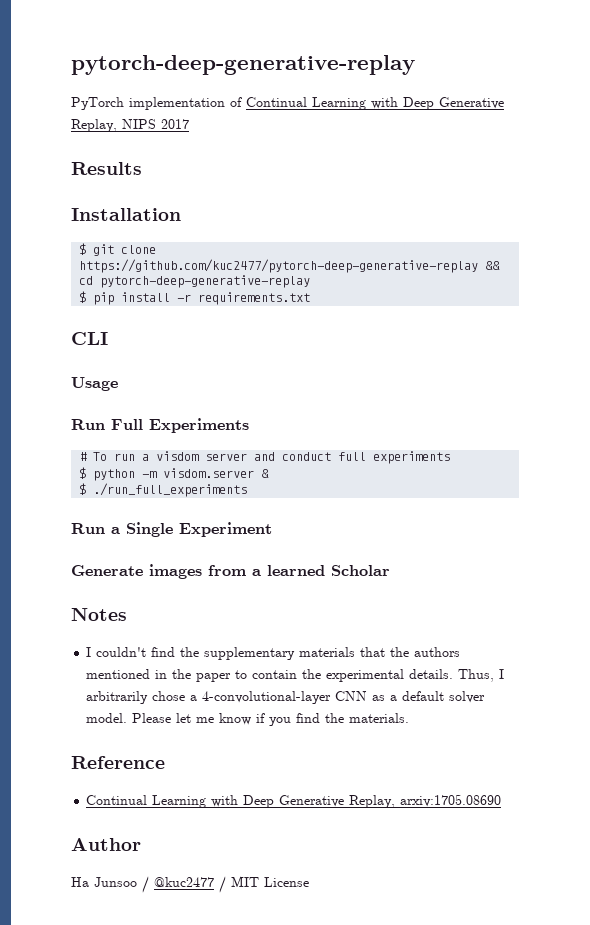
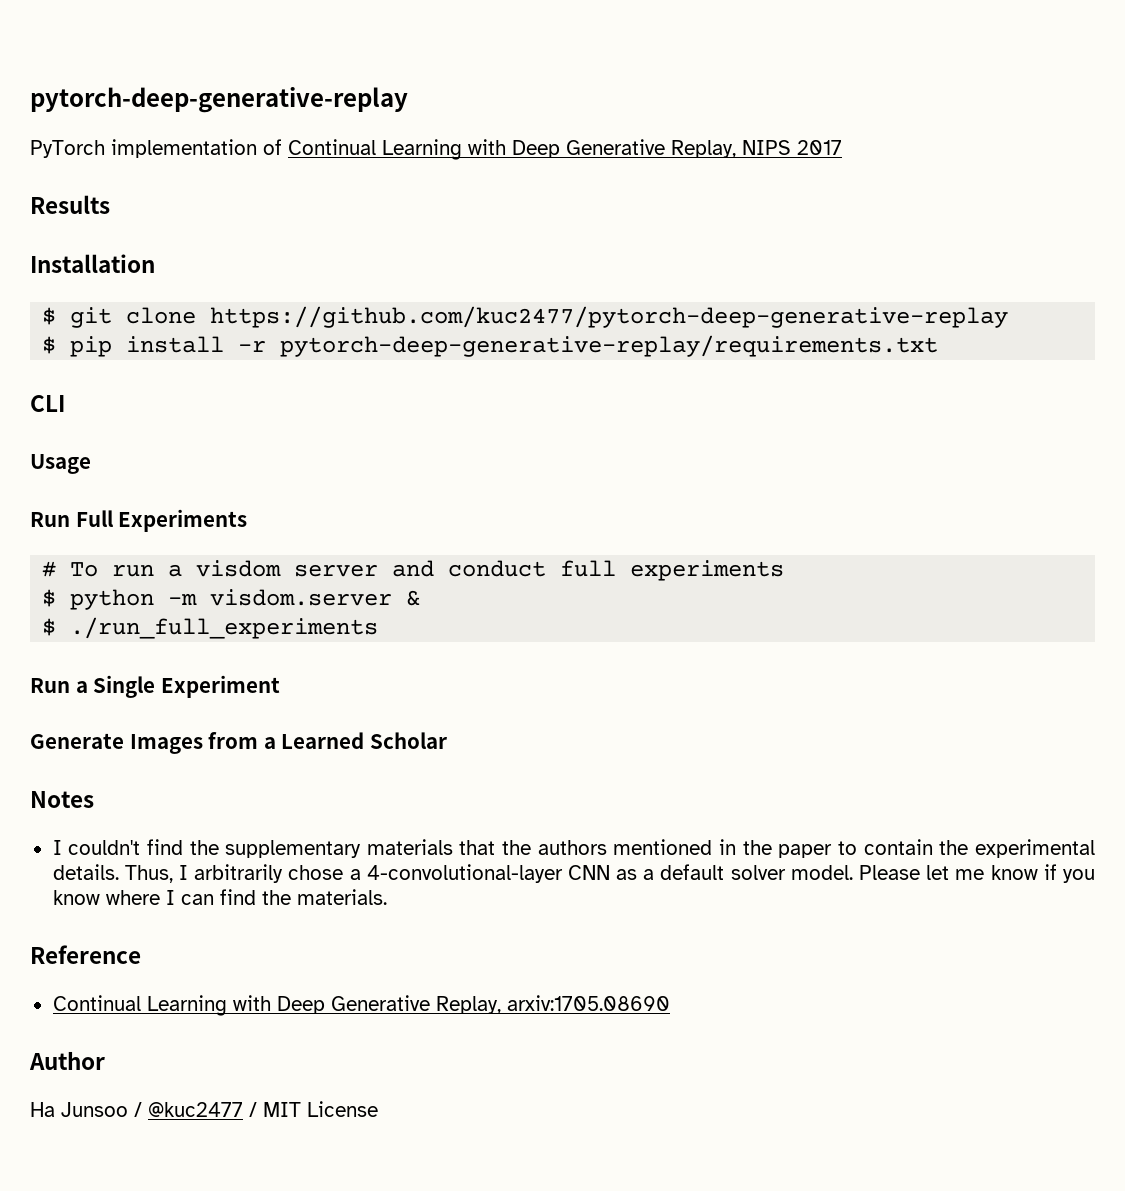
[485,261,501,270] [79,275,311,288] && cd pytorch-deep-generative-replay -> (1009, 317) none
[198,292,311,305] requirements.txt -> [280,335,939,357] pytorch-deep-generative-replay/requirements.txt
[149,564,202,579] images -> [129,734,203,754] Images
[267,565,325,576] learned -> [281,732,365,749] Learned
(292, 721) none -> [52,890,214,905] know where I can

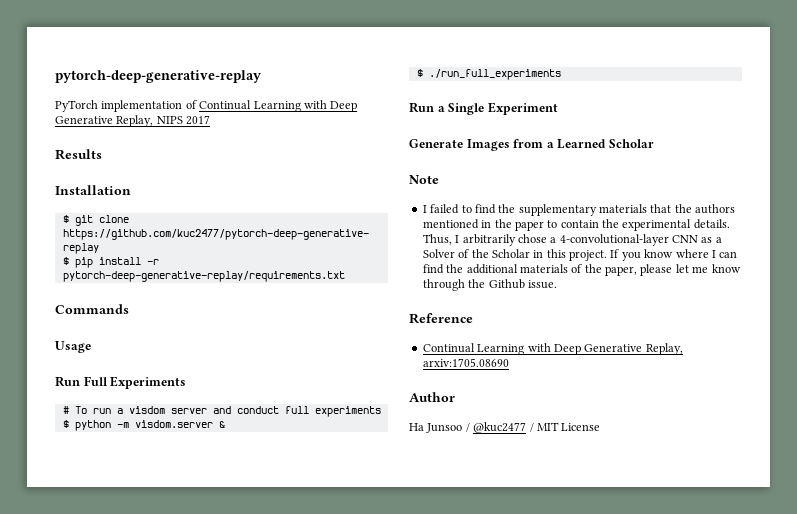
[30,395,65,412] CLI -> [55,304,129,314] Commands
[30,791,94,808] [52,840,141,855] Notes // I couldn't -> [409,175,439,184] [422,204,472,214] Note // I failed to
[660,864,1057,880] default solver model. Please let me know if -> [422,249,620,261] Solver of the Scholar in this project. If
[296,889,387,905] materials. -> [466,264,741,276] [422,279,557,291] additional materials of the paper, please let me know through the Github issue.

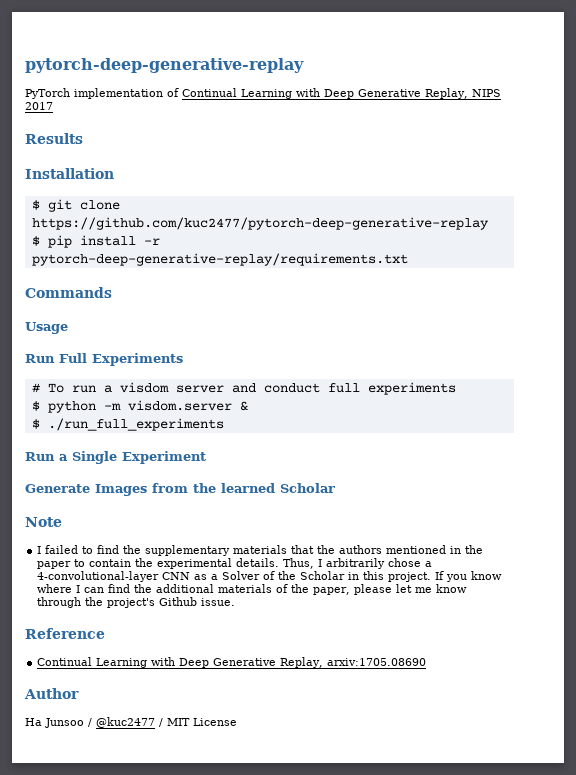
[546,139,607,149] a Learned -> [193,483,275,493] the learned
(486, 283) none -> [107,598,156,608] project's

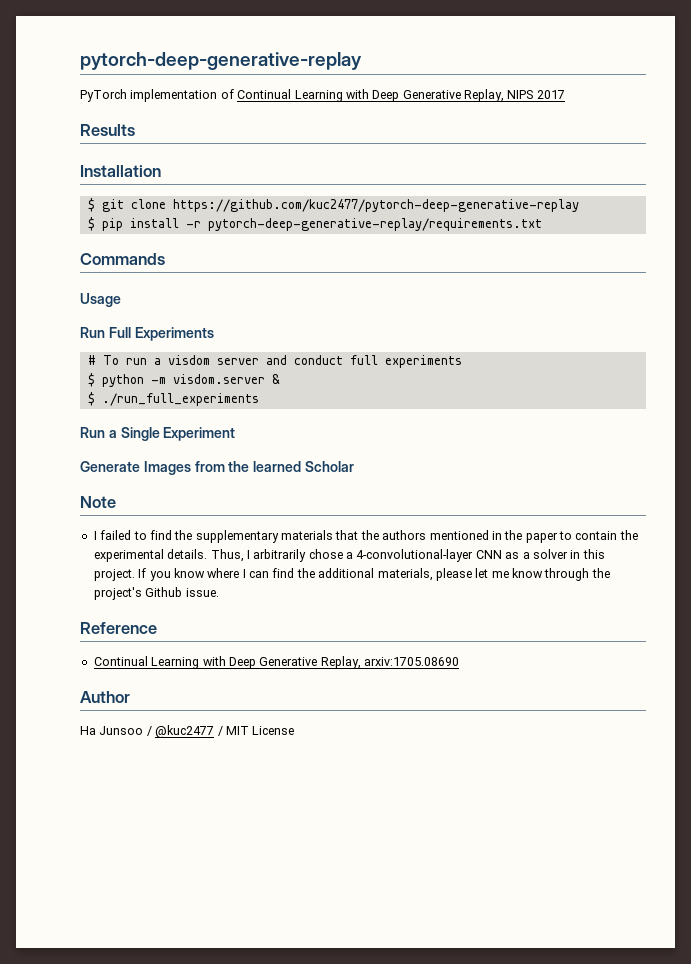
[222,571,346,580] Solver of the Scholar -> [532,549,568,559] solver
[218,584,351,595] materials of the paper, -> [377,568,433,581] materials,

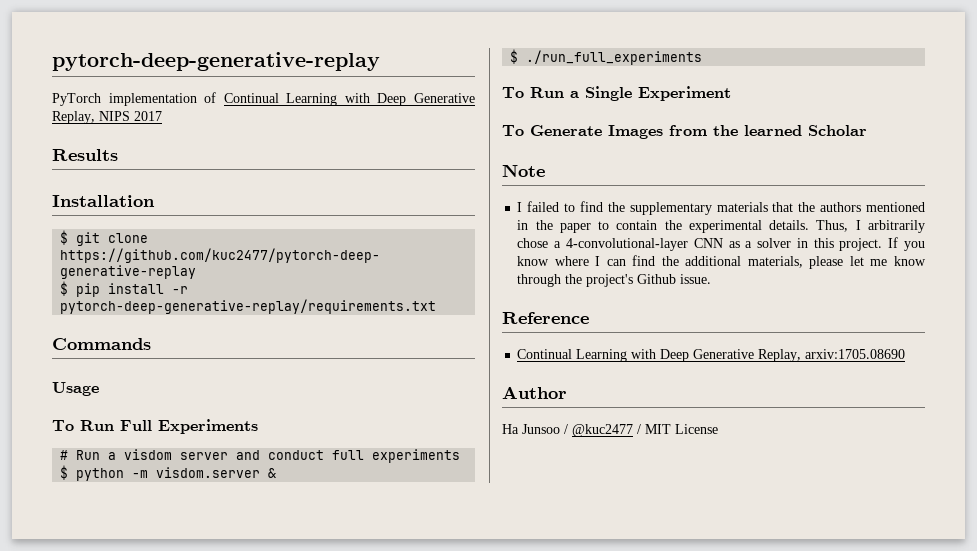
(121, 300) none -> [52,420,74,431] To
[102,355,147,365] To run -> [76,450,101,460] Run
(259, 399) none -> [502,87,524,98] To
(236, 434) none -> [502,125,524,136] To

